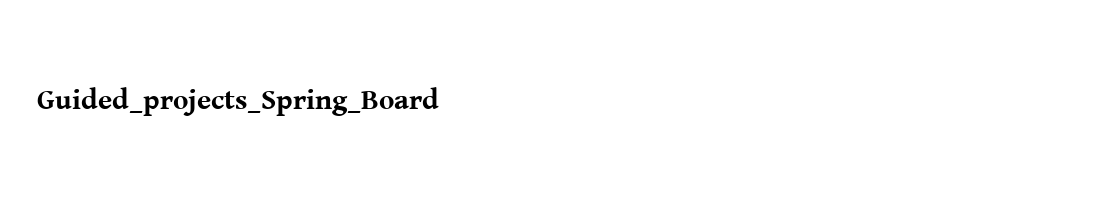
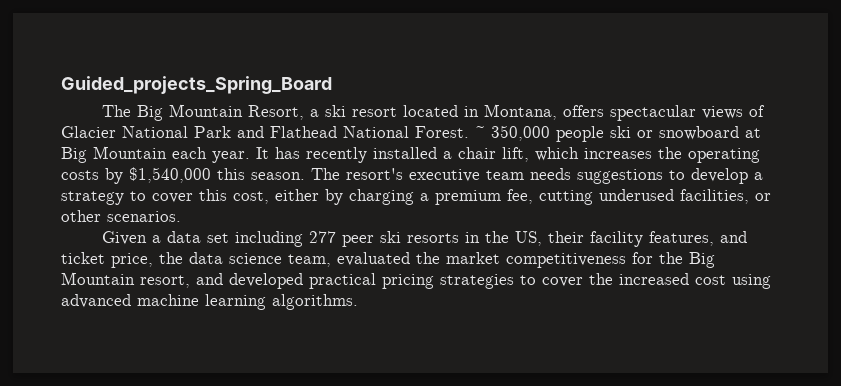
(439, 101) none -> [101,104,765,121] [61,125,761,142] [61,146,760,163] [61,167,763,184] [61,189,771,205] [61,210,181,222] [101,231,747,247] [61,252,715,268] [61,272,771,289] [61,294,358,310] // The Big Mountain Resort, a ski resort located in Montana, offers spectacular views of Glacier National Park and Flathead National Forest. ~ 350,000 people ski or snowboard at Big Mountain each year. It has recently installed a chair lift, which increases the operating costs by $1,540,000 this season. The resort's executive team needs suggestions to develop a strategy to cover this cost, either by charging a premium fee, cutting underused facilities, or other scenarios. // Given a data set including 277 peer ski resorts in the US, their facility features, and ticket price, the data science team, evaluated the market competitiveness for the Big Mountain resort, and developed practical pricing strategies to cover the increased cost using advanced machine learning algorithms.

